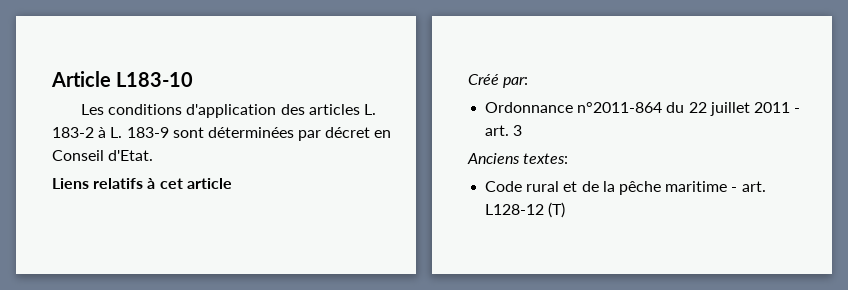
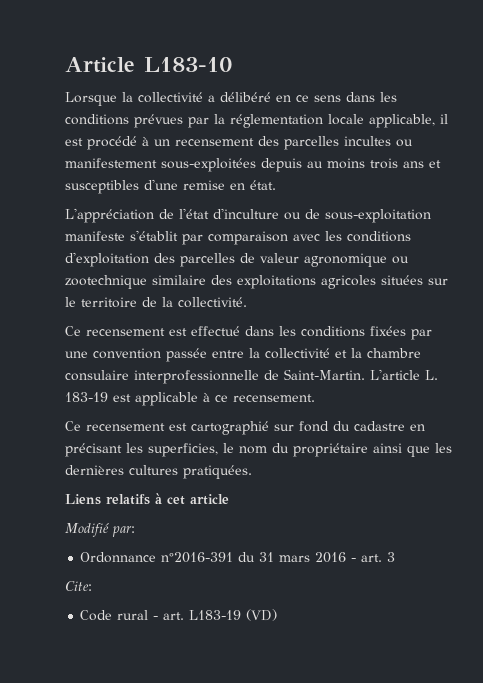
[81,104,377,118] [52,127,392,141] [52,150,154,161] Les conditions d'application des articles L. 183-2 à L. 183-9 sont déterminées par décret en Conseil d'Etat. -> [65,92,397,106] [65,114,448,128] [65,136,413,150] [65,158,441,172] [65,179,276,194] [65,208,431,223] [65,230,411,245] [65,252,409,267] [65,275,448,289] [65,297,247,308] [65,326,432,340] [65,348,421,362] [65,369,438,384] [65,392,315,406] [65,421,425,435] [65,443,452,457] [65,465,252,479] Lorsque la collectivité a délibéré en ce sens dans les conditions prévues par la réglementation locale applicable, il est procédé à un recensement des parcelles incultes ou manifestement sous-exploitées depuis au moins trois ans et susceptibles d'une remise en état. // L'appréciation de l'état d'inculture ou de sous-exploitation manifeste s'établit par comparaison avec les conditions d'exploitation des parcelles de valeur agronomique ou zootechnique similaire des exploitations agricoles situées sur le territoire de la collectivité. // Ce recensement est effectué dans les conditions fixées par une convention passée entre la collectivité et la chambre consulaire interprofessionnelle de Saint-Martin. L'article L. 183-19 est applicable à ce recensement. // Ce recensement est cartographié sur fond du cadastre en précisant les superficies, le nom du propriétaire ainsi que les dernières cultures pratiquées.
[468,74,499,85] Créé -> [65,523,109,537] Modifié
[577,102,790,116] n°2011-864 du 22 juillet 2011 -> [161,552,347,563] n°2016-391 du 31 mars 2016
[467,153,569,164] Anciens textes: -> [65,581,92,591] Cite:
[563,181,766,195] [485,202,566,218] et de la pêche maritime - art. L128-12 (T) -> [153,609,278,621] - art. L183-19 (VD)

